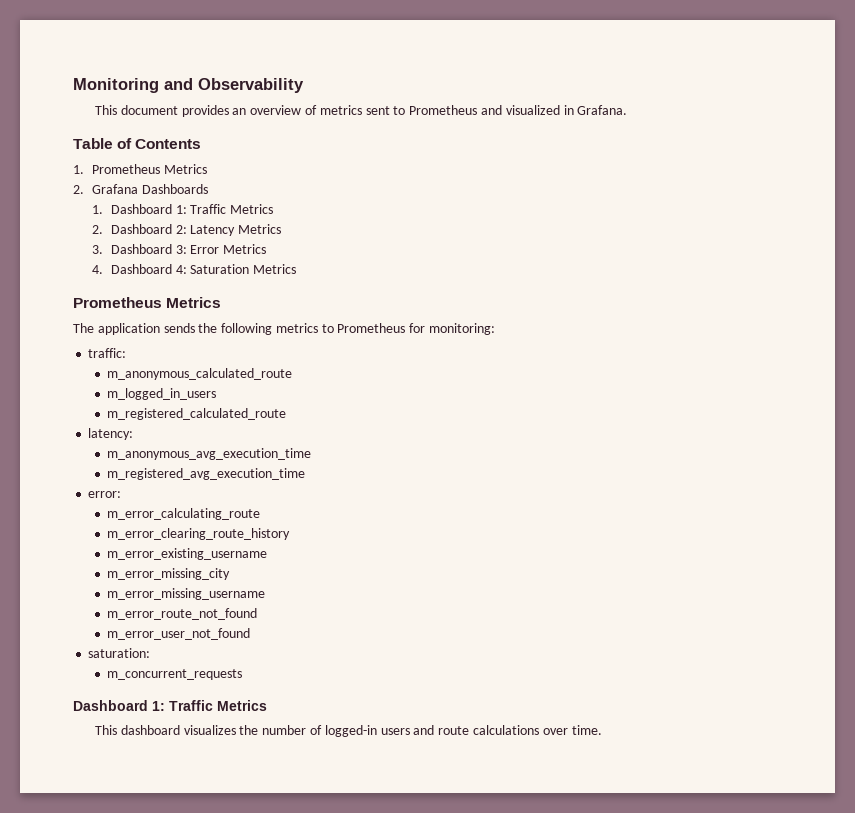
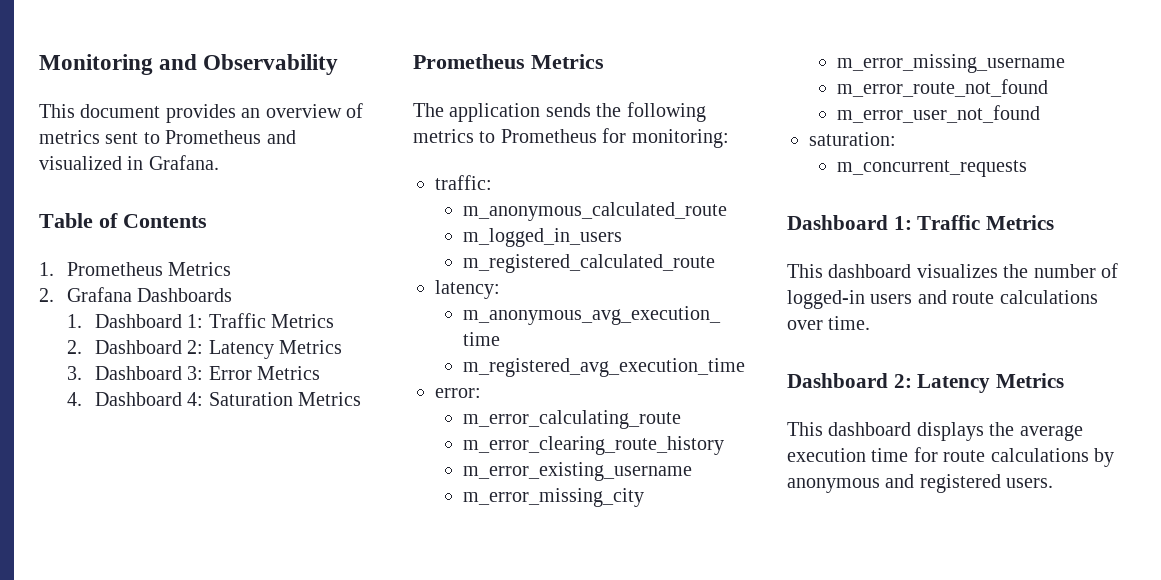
(602, 730) none -> [787,373,1065,393] [787,422,1083,441] [787,447,1114,467] [787,474,1054,493] // Dashboard 2: Latency Metrics // This dashboard displays the average execution time for route calculations by anonymous and registered users.

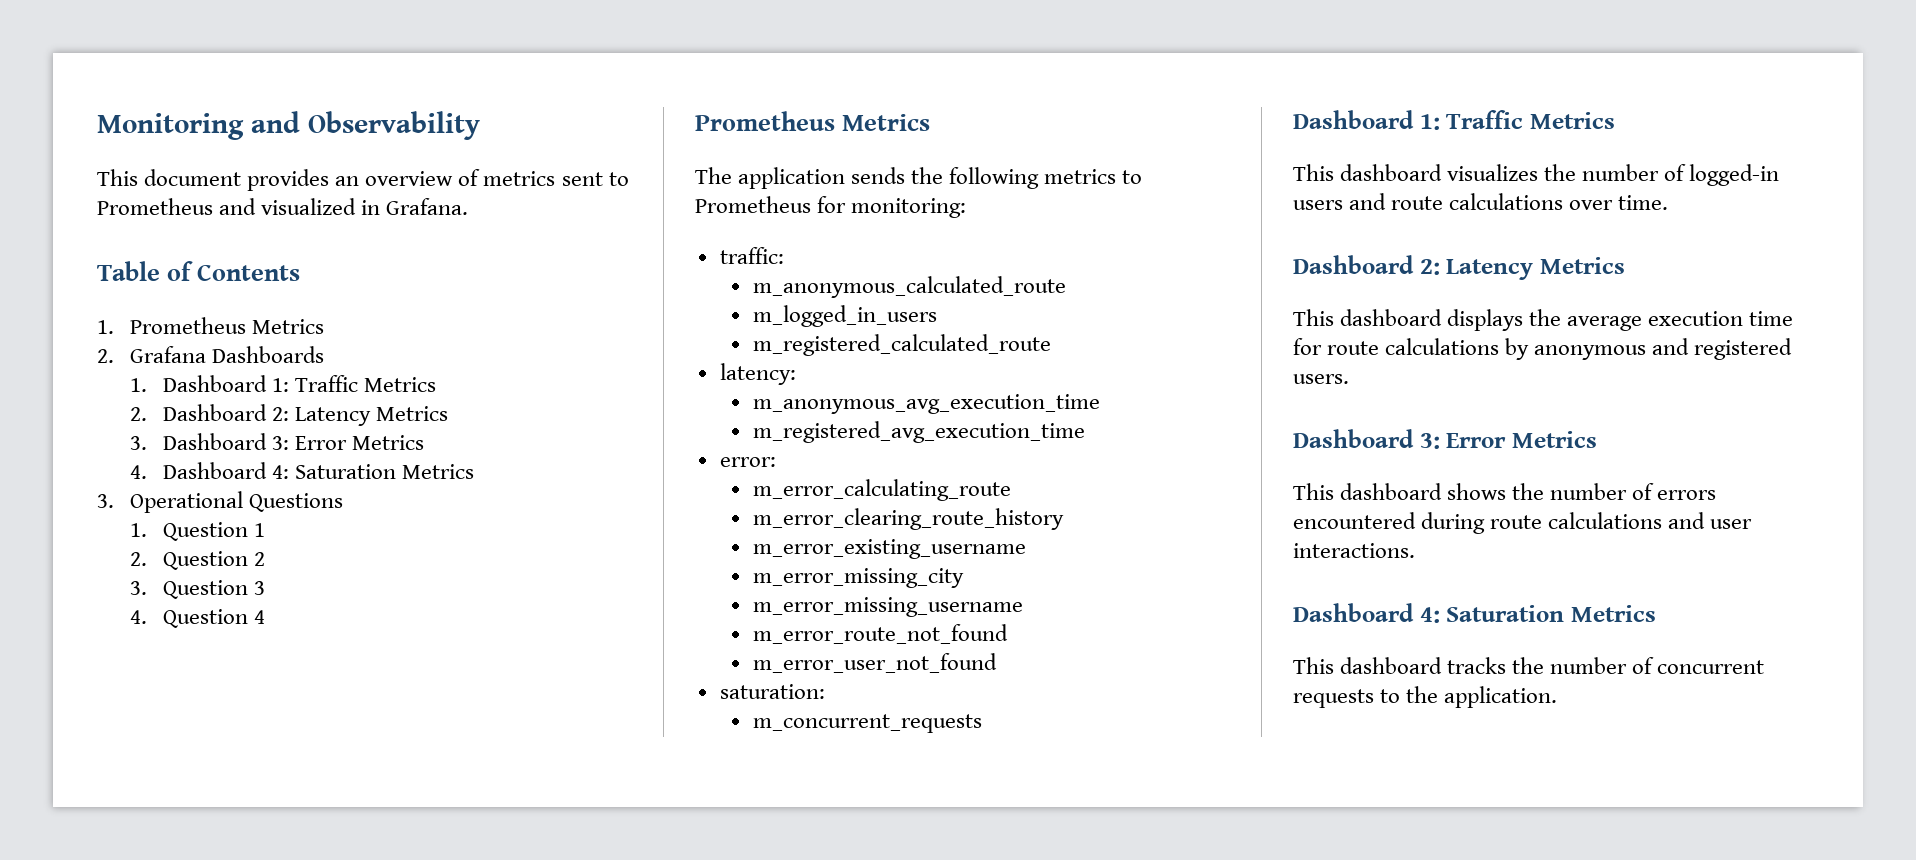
(362, 399) none -> [97,491,344,513] [129,522,266,541] [129,551,266,570] [129,580,266,599] [129,609,266,628] // 3. Operational Questions // 1. Question 1 // 2. Question 2 // 3. Question 3 // 4. Question 4
(1054, 483) none -> [1293,429,1597,449] [1293,483,1717,500] [1293,512,1753,534] [1293,543,1415,558] [1293,603,1656,623] [1293,657,1765,674] [1293,686,1558,708] // Dashboard 3: Error Metrics // This dashboard shows the number of errors encountered during route calculations and user interactions. // Dashboard 4: Saturation Metrics // This dashboard tracks the number of concurrent requests to the application.

